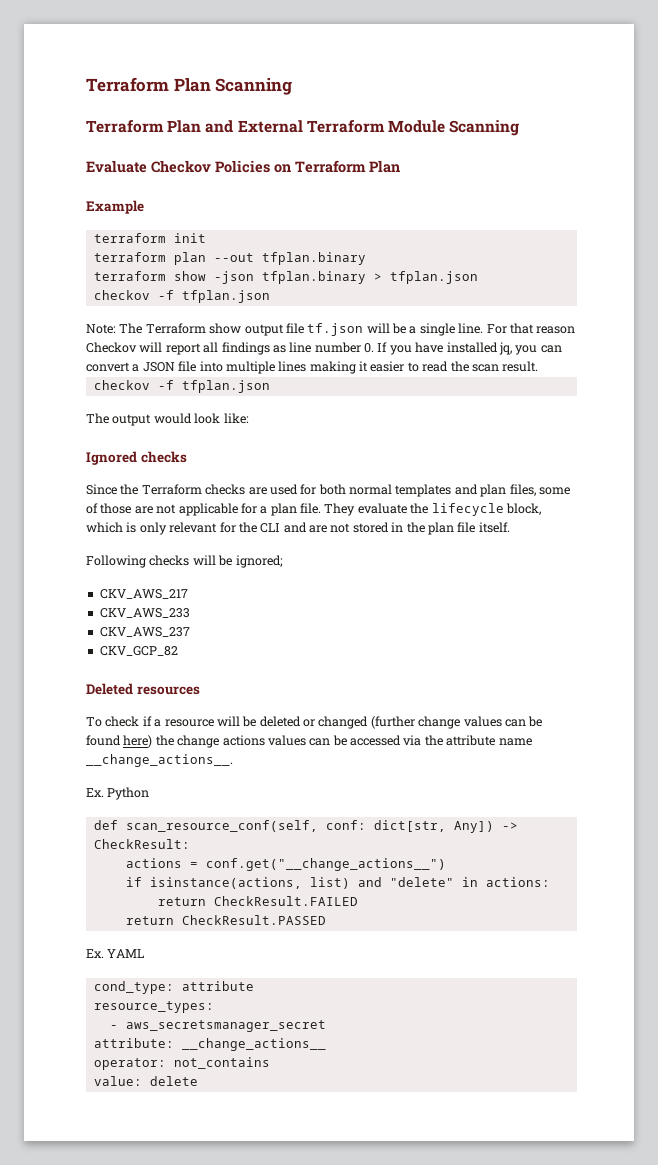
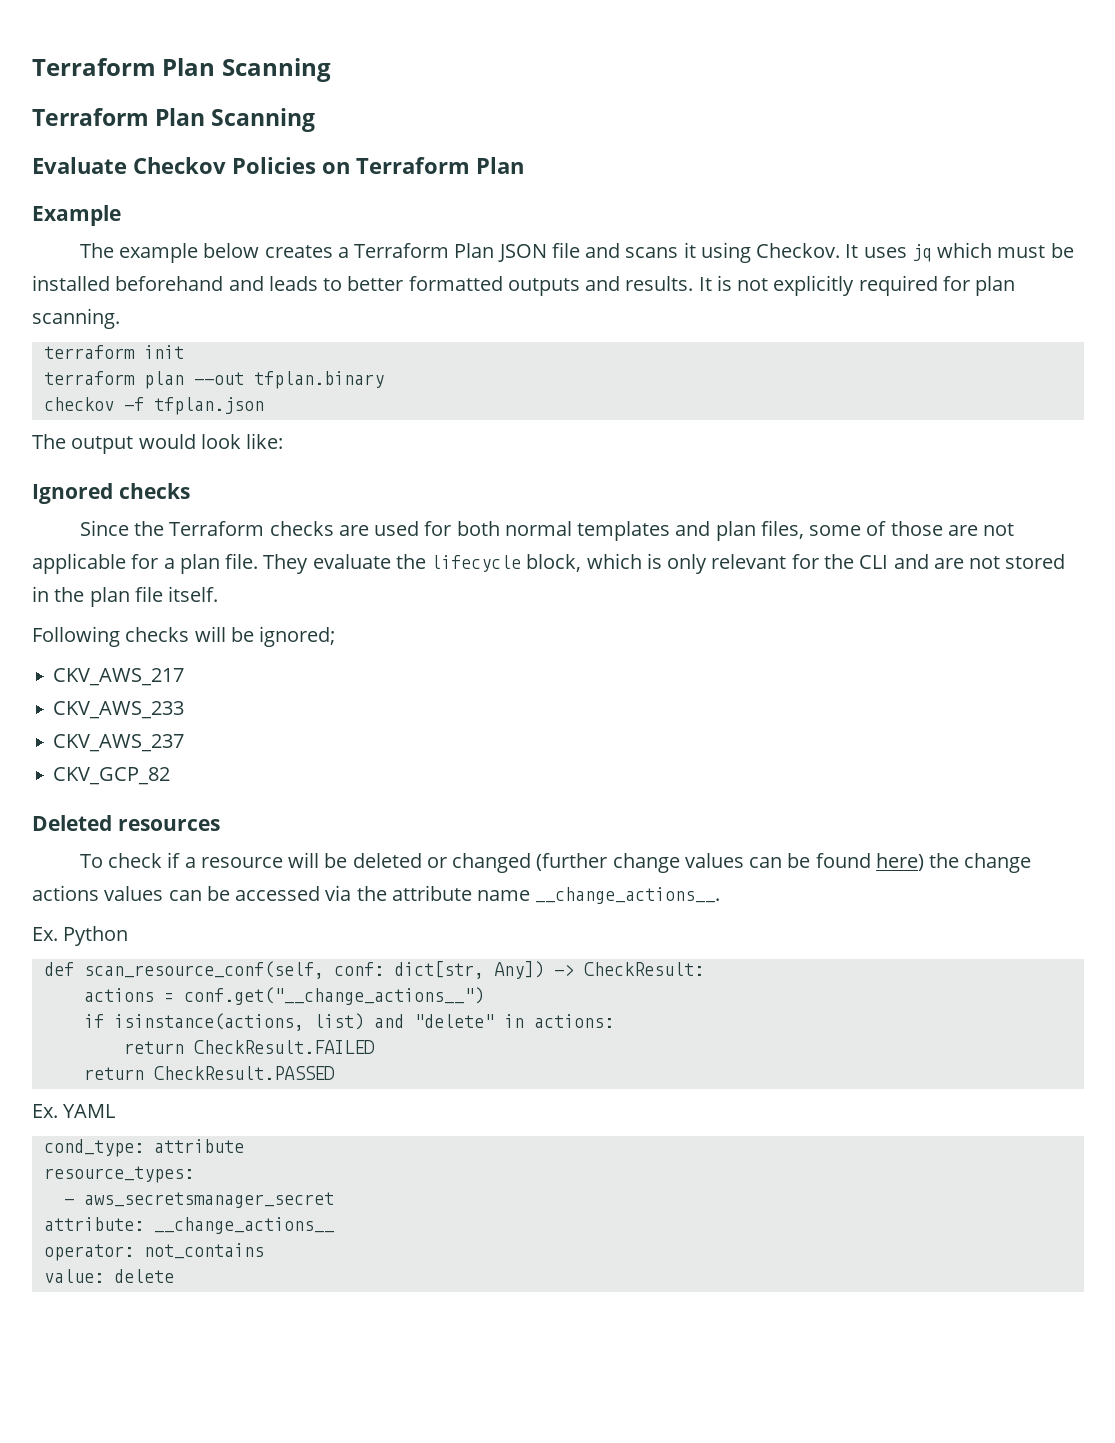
[205,120,445,133] and External Terraform Module -> (206, 117) none
(144, 207) none -> [79,242,1074,263] [32,275,1016,296] [32,308,120,329] // The example below creates a Terraform Plan JSON file and scans it using Checkov. It uses jq which must be installed beforehand and leads to better formatted outputs and results. It is not explicitly required for plan scanning.
[93,271,478,284] [93,290,270,303] [86,323,576,336] [86,342,562,355] [86,361,539,374] // terraform show -json tfplan.binary > tfplan.json // checkov -f tfplan.json // Note: The Terraform show output file tf.json will be a single line. For that reason Checkov will report all findings as line number 0. If you have installed jq, you can convert a JSON file into multiple lines making it easier to read the scan result. -> (384, 380) none

